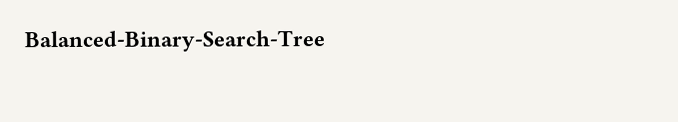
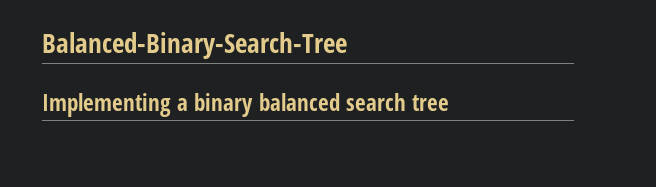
(325, 41) none -> [42,93,450,117] // Implementing a binary balanced search tree

